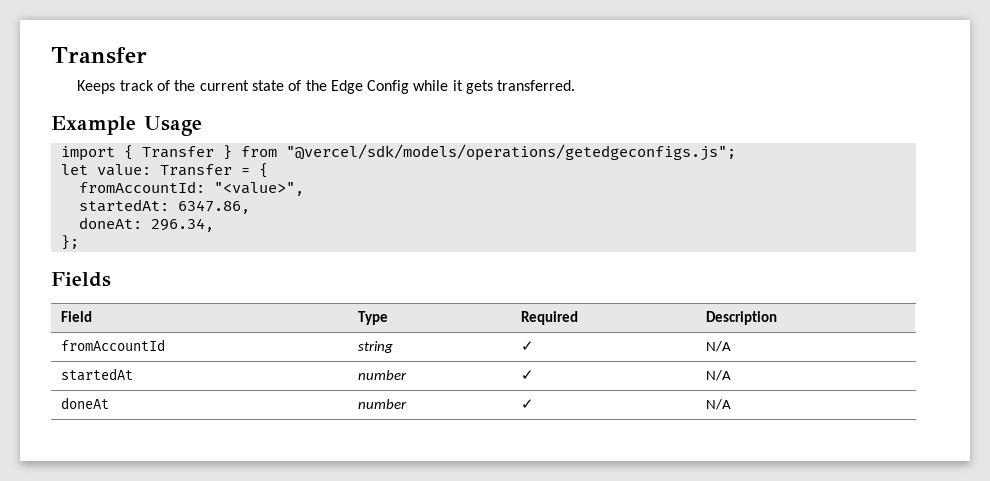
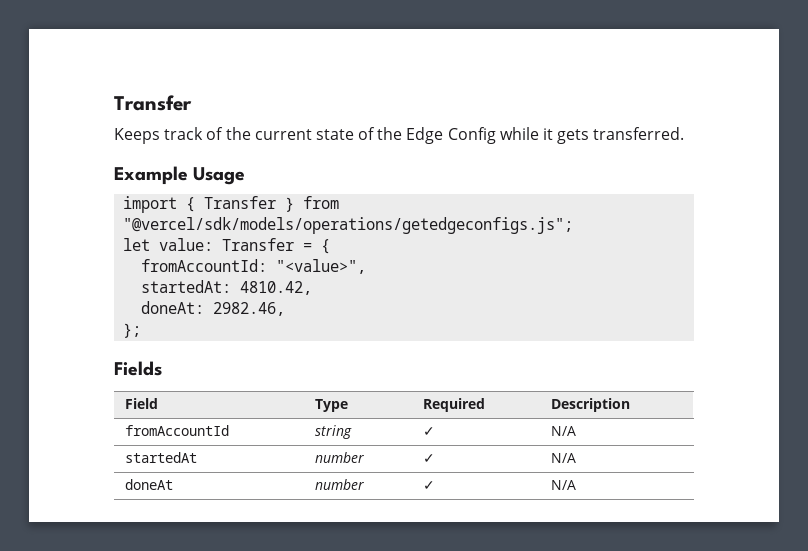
[177,200,250,214] 6347.86, -> [240,281,313,295] 4810.42,
[150,218,214,232] 296.34, -> [213,302,286,316] 2982.46,

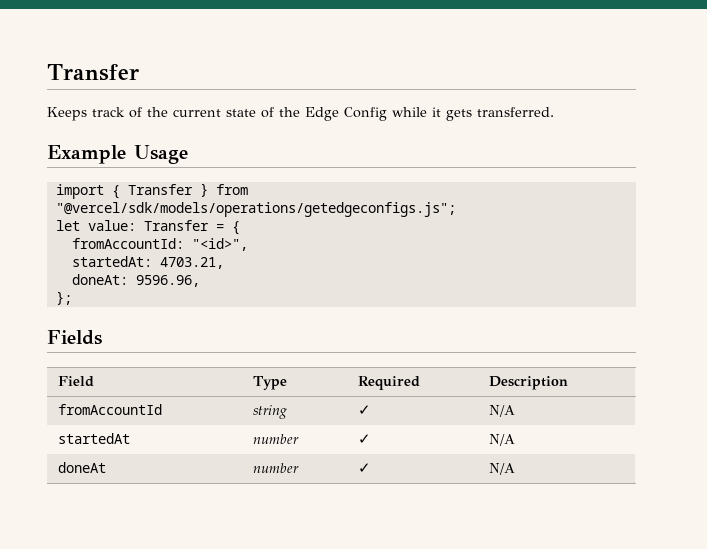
[276,259,367,274] "<value>", -> [191,238,248,251] "<id>",
[240,281,313,295] 4810.42, -> [159,257,224,269] 4703.21,
[213,302,286,316] 2982.46, -> [135,275,200,287] 9596.96,

